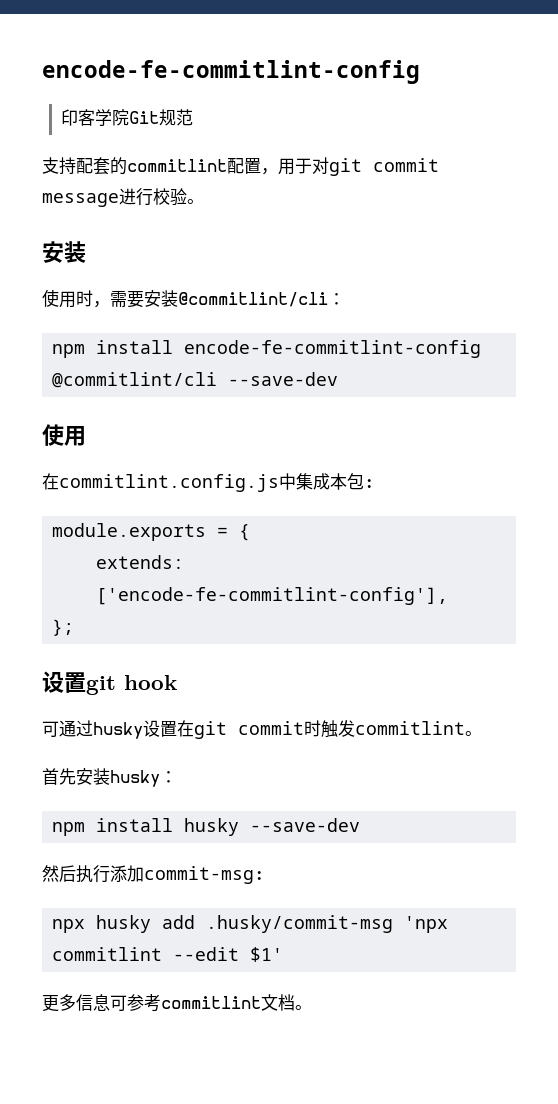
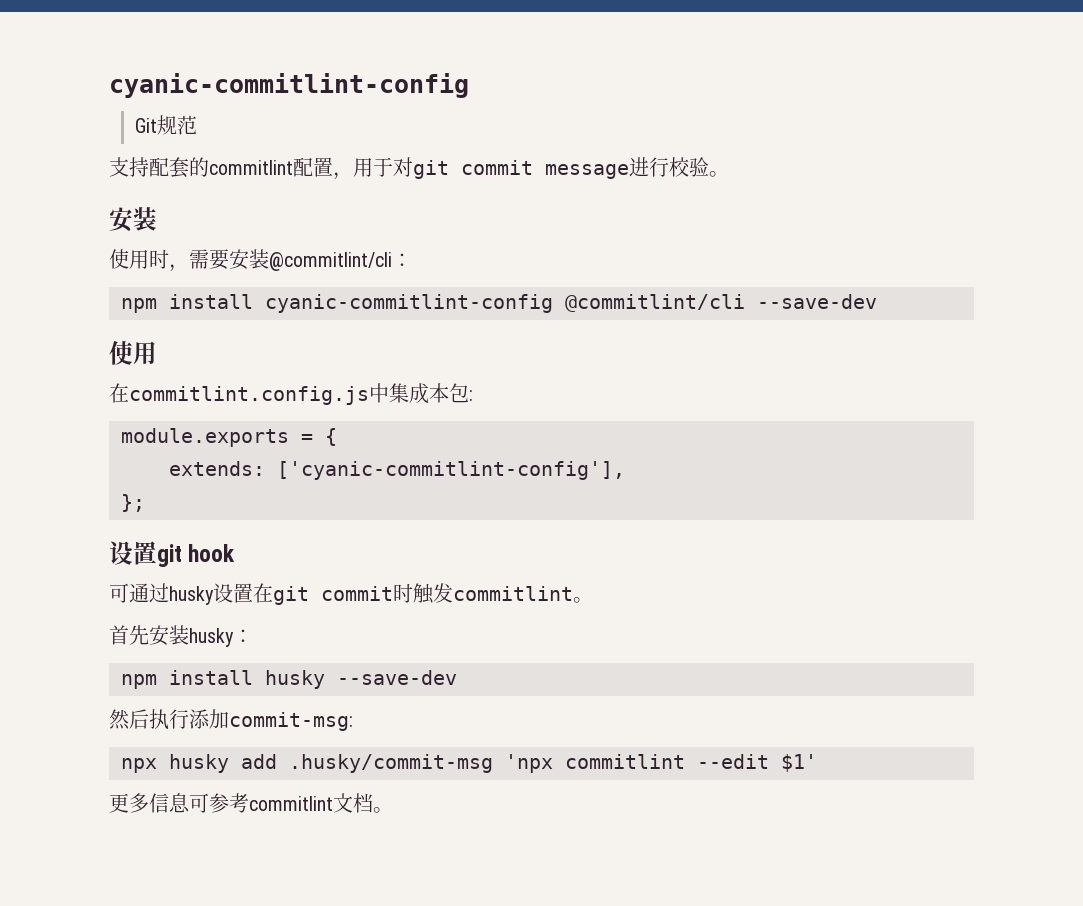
[42,60,420,84] [61,109,130,126] encode-fe-commitlint-config // 印客学院 -> [109,73,469,98] cyanic-commitlint-config //
[184,340,482,358] encode-fe-commitlint-config -> [265,294,553,313] cyanic-commitlint-config
[96,587,449,605] ['encode-fe-commitlint-config'], -> [277,461,625,480] ['cyanic-commitlint-config'],

